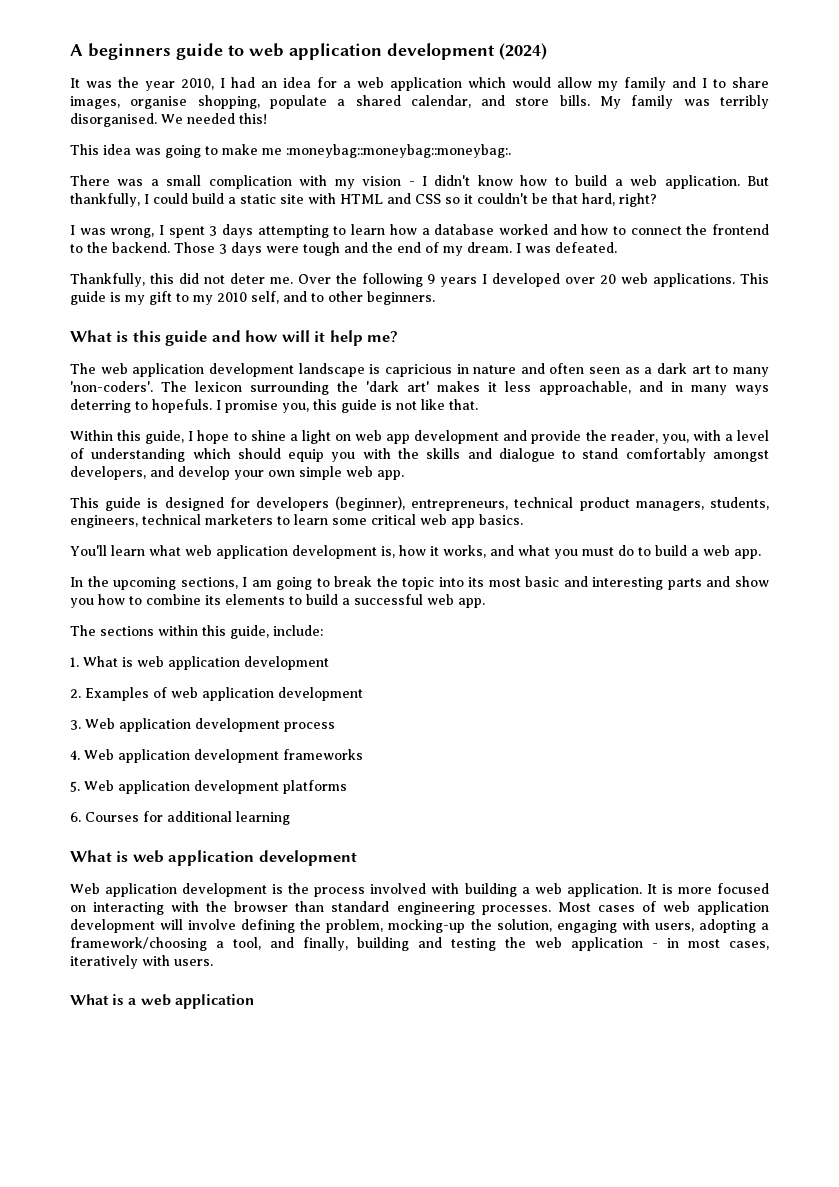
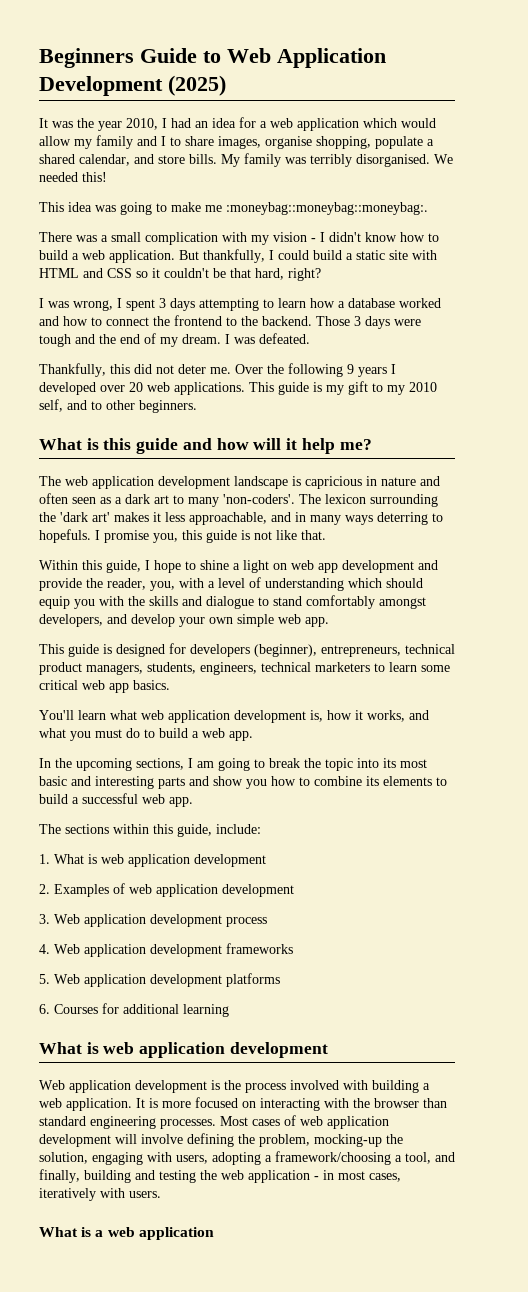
[70,43,547,60] A beginners guide to web application development (2024) -> [39,48,386,68] [39,75,226,96] Beginners Guide to Web Application Development (2025)

